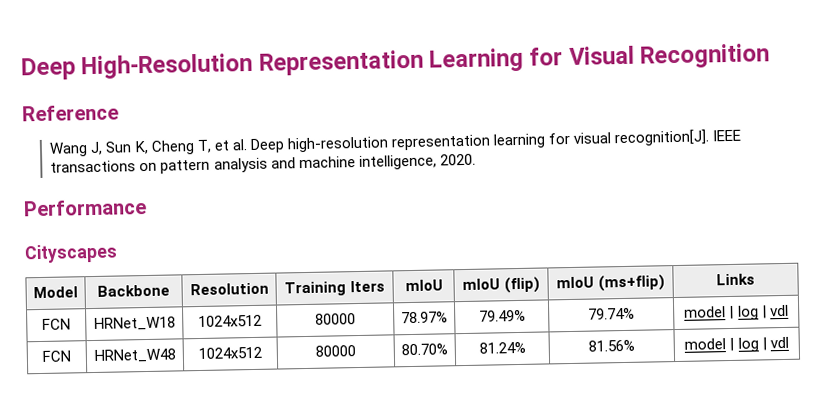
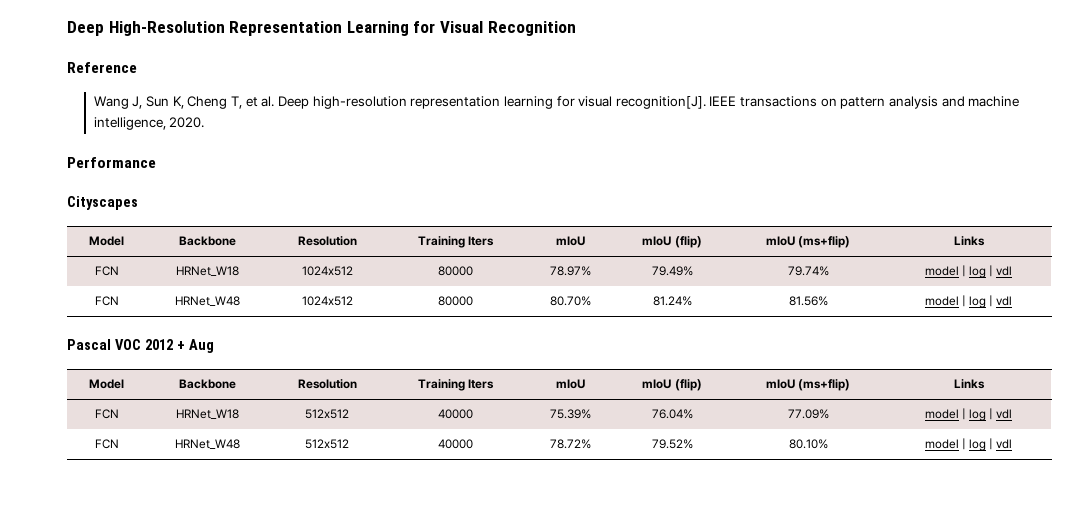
(789, 342) none -> [67,339,214,353] [89,379,124,389] [179,379,236,389] [297,379,357,389] [417,379,495,391] [555,379,585,389] [642,379,702,391] [765,379,851,391] [953,379,985,389] [94,409,119,419] [176,409,239,419] [305,409,349,419] [438,409,473,419] [549,409,591,419] [651,409,693,419] [787,409,829,419] [924,408,1013,421] [94,439,119,449] [175,439,240,449] [305,439,349,449] [438,439,473,449] [549,439,591,449] [651,439,693,449] [788,439,828,449] [924,438,1013,451] // Pascal VOC 2012 + Aug // Model | Backbone | Resolution | Training Iters | mIoU | mIoU (flip) | mIoU (ms+flip) | Links // FCN | HRNet_W18 | 512x512 | 40000 | 75.39% | 76.04% | 77.09% | model | log | vdl // FCN | HRNet_W48 | 512x512 | 40000 | 78.72% | 79.52% | 80.10% | model | log | vdl

